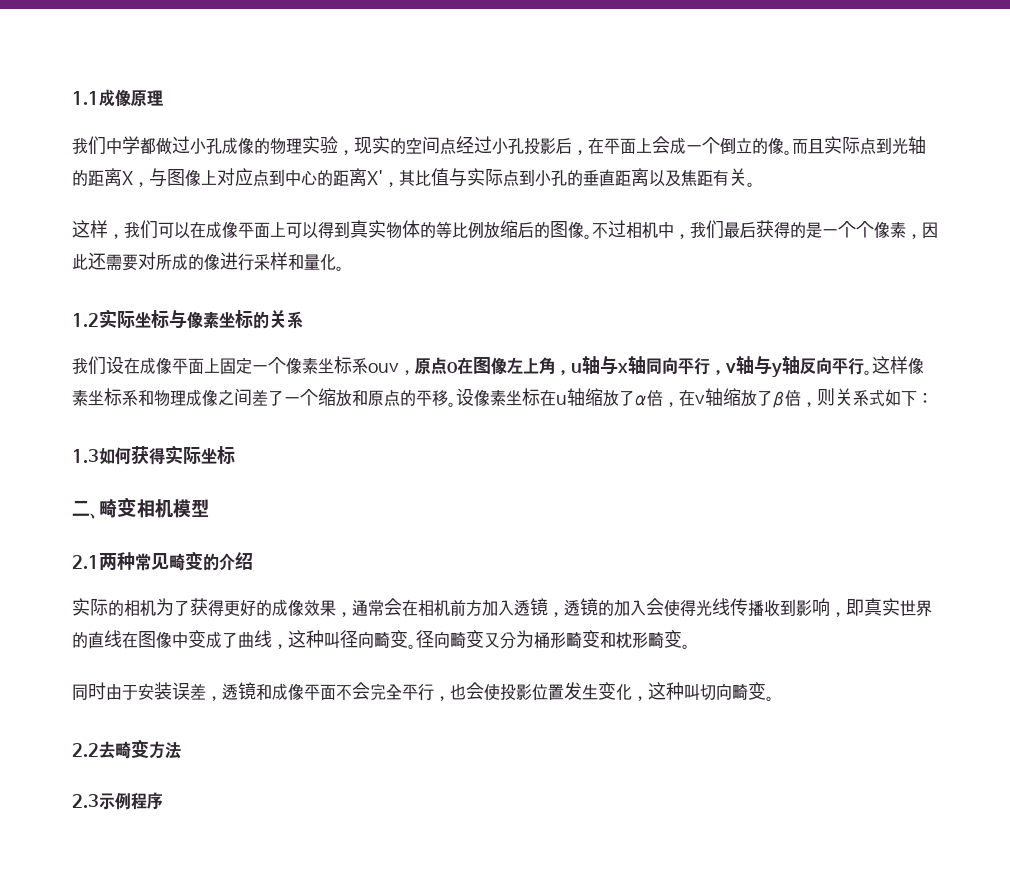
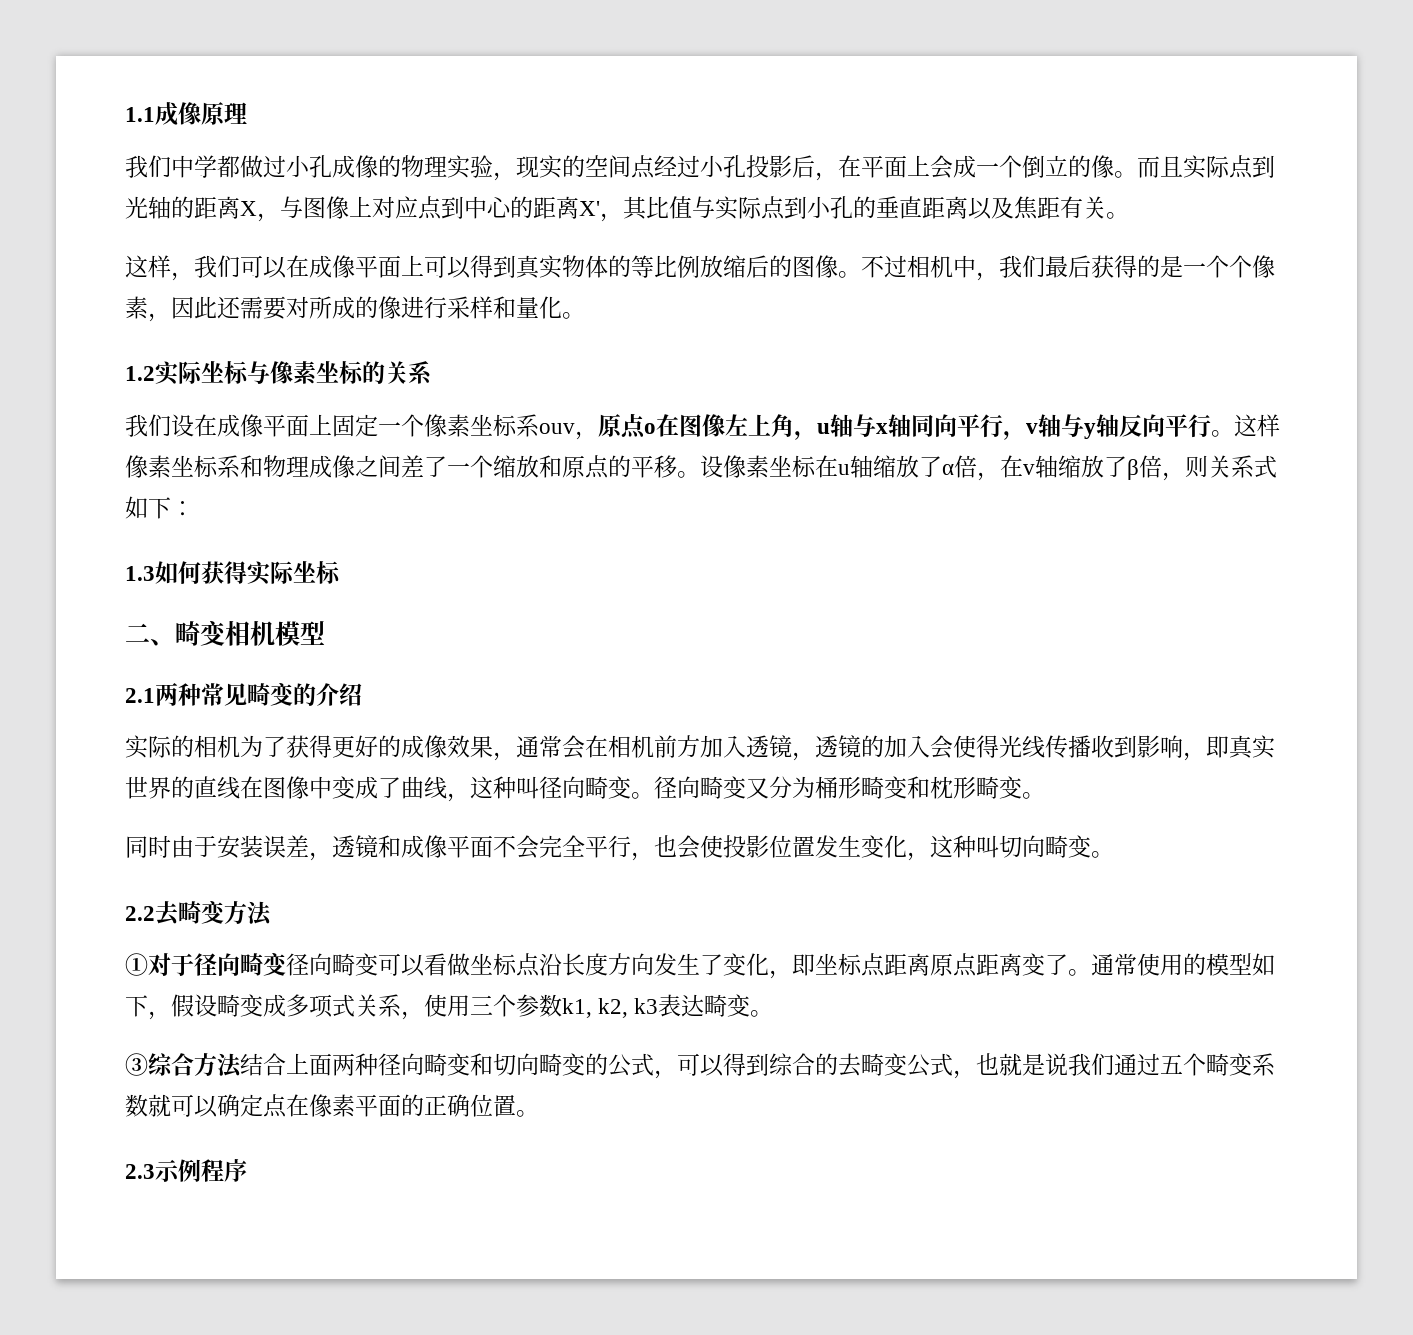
(181, 750) none -> [125,952,1275,979] [125,994,774,1020] [125,1053,1275,1079] [125,1094,539,1118] // ①对于径向畸变径向畸变可以看做坐标点沿长度方向发生了变化，即坐标点距离原点距离变了。通常使用的模型如下，假设畸变成多项式关系，使用三个参数k1, k2, k3表达畸变。 // ③综合方法结合上面两种径向畸变和切向畸变的公式，可以得到综合的去畸变公式，也就是说我们通过五个畸变系数就可以确定点在像素平面的正确位置。

